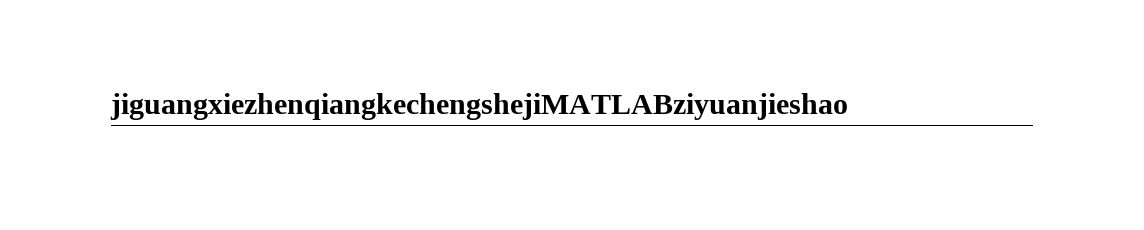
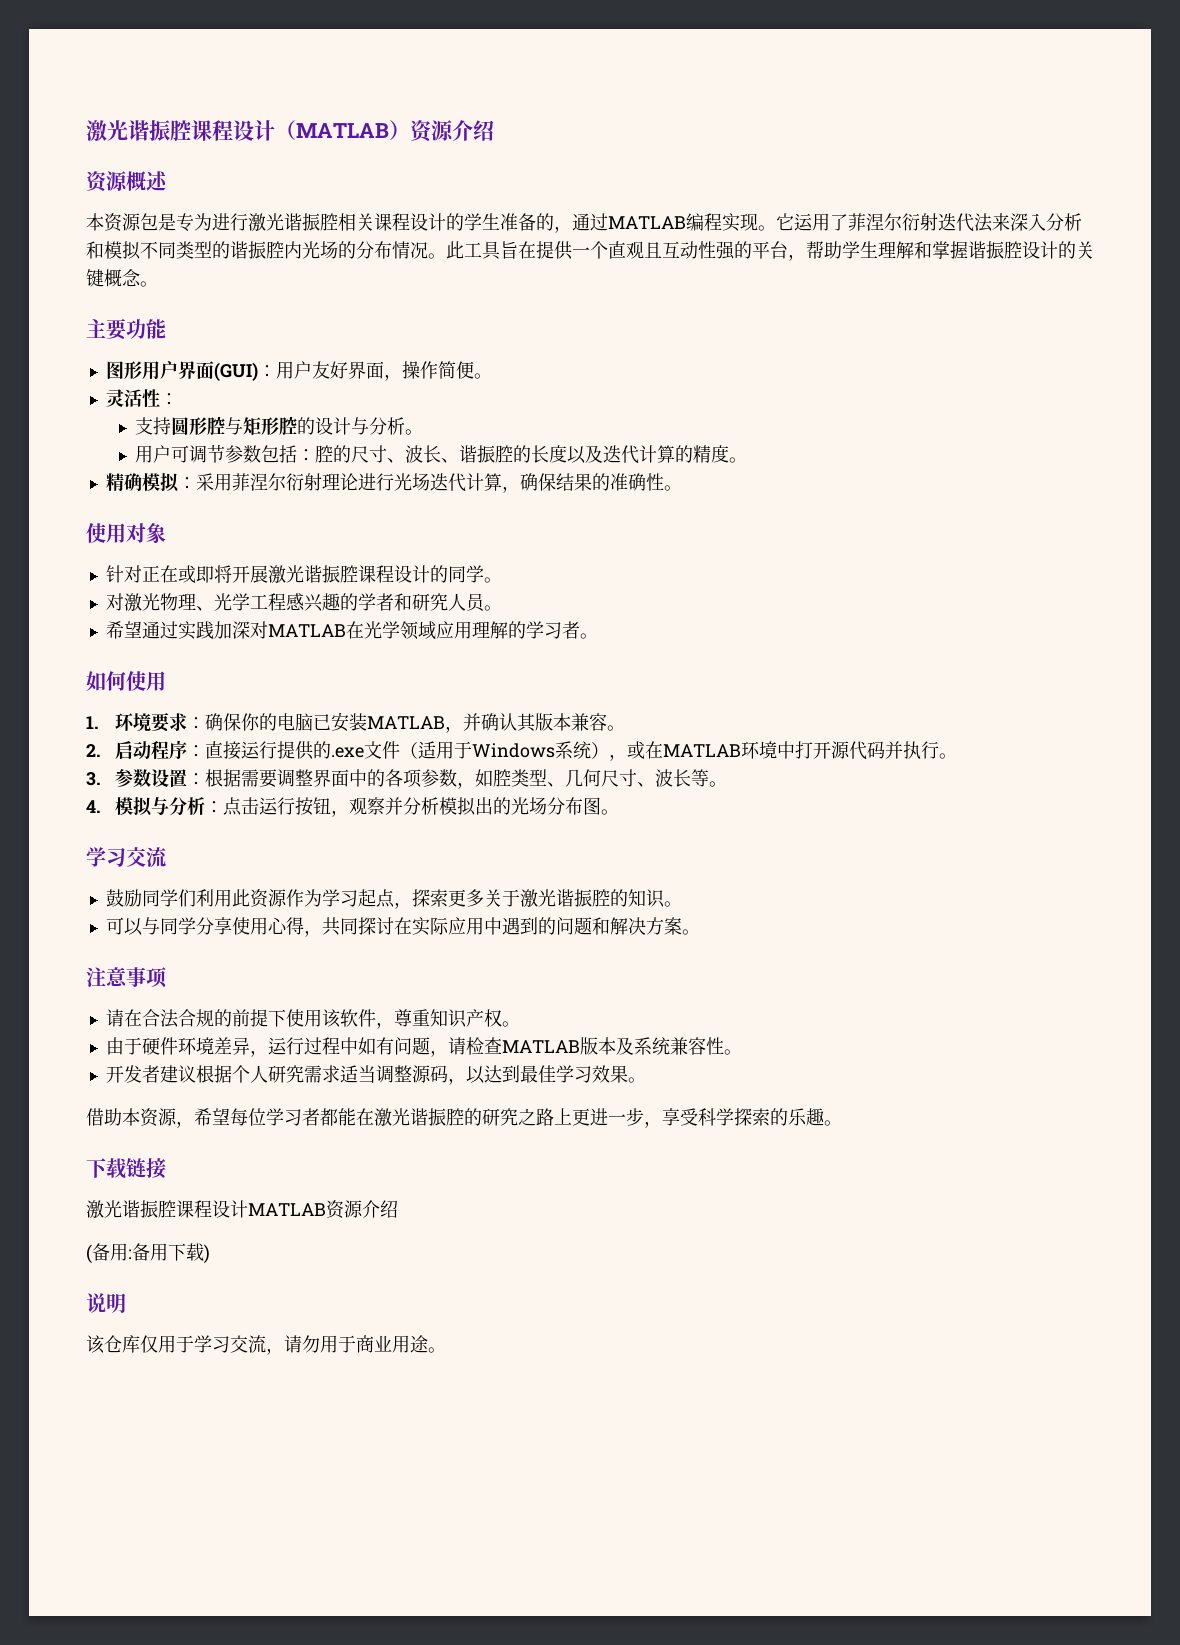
[110,93,848,120] jiguangxiezhenqiangkechengshejiMATLABziyuanjieshao -> [86,120,494,143] [86,171,168,193] [86,213,1082,233] [86,241,1094,261] [86,269,158,287] [86,319,166,340] [105,361,492,381] [105,389,178,408] [135,416,424,435] [135,445,748,464] [105,473,682,493] [86,523,166,543] [105,565,502,584] [105,593,502,612] [105,621,598,640] [86,671,166,691] [86,712,626,733] [86,740,958,761] [86,769,728,789] [86,797,620,817] [86,847,167,867] [105,889,682,909] [105,917,700,937] [86,967,167,988] [105,1009,520,1029] [105,1037,742,1057] [105,1065,646,1085] [86,1108,842,1128] [86,1158,166,1179] [86,1200,398,1219] [86,1243,210,1264] [86,1293,126,1313] [86,1335,446,1355] 激光谐振腔课程设计（MATLAB）资源介绍 // 资源概述 // 本资源包是专为进行激光谐振腔相关课程设计的学生准备的，通过MATLAB编程实现。它运用了菲涅尔衍射迭代法来深入分析和模拟不同类型的谐振腔内光场的分布情况。此工具旨在提供一个直观且互动性强的平台，帮助学生理解和掌握谐振腔设计的关键概念。 // 主要功能 // 图形用户界面(GUI)：用户友好界面，操作简便。 // 灵活性： // 支持圆形腔与矩形腔的设计与分析。 // 用户可调节参数包括：腔的尺寸、波长、谐振腔的长度以及迭代计算的精度。 // 精确模拟：采用菲涅尔衍射理论进行光场迭代计算，确保结果的准确性。 // 使用对象 // 针对正在或即将开展激光谐振腔课程设计的同学。 // 对激光物理、光学工程感兴趣的学者和研究人员。 // 希望通过实践加深对MATLAB在光学领域应用理解的学习者。 // 如何使用 // 1.环境要求：确保你的电脑已安装MATLAB，并确认其版本兼容。 // 2.启动程序：直接运行提供的.exe文件（适用于Windows系统），或在MATLAB环境中打开源代码并执行。 // 3.参数设置：根据需要调整界面中的各项参数，如腔类型、几何尺寸、波长等。 // 4.模拟与分析：点击运行按钮，观察并分析模拟出的光场分布图。 // 学习交流 // 鼓励同学们利用此资源作为学习起点，探索更多关于激光谐振腔的知识。 // 可以与同学分享使用心得，共同探讨在实际应用中遇到的问题和解决方案。 // 注意事项 // 请在合法合规的前提下使用该软件，尊重知识产权。 // 由于硬件环境差异，运行过程中如有问题，请检查MATLAB版本及系统兼容性。 // 开发者建议根据个人研究需求适当调整源码，以达到最佳学习效果。 // 借助本资源，希望每位学习者都能在激光谐振腔的研究之路上更进一步，享受科学探索的乐趣。 // 下载链接 // 激光谐振腔课程设计MATLAB资源介绍 // (备用:备用下载) // 说明 // 该仓库仅用于学习交流，请勿用于商业用途。

